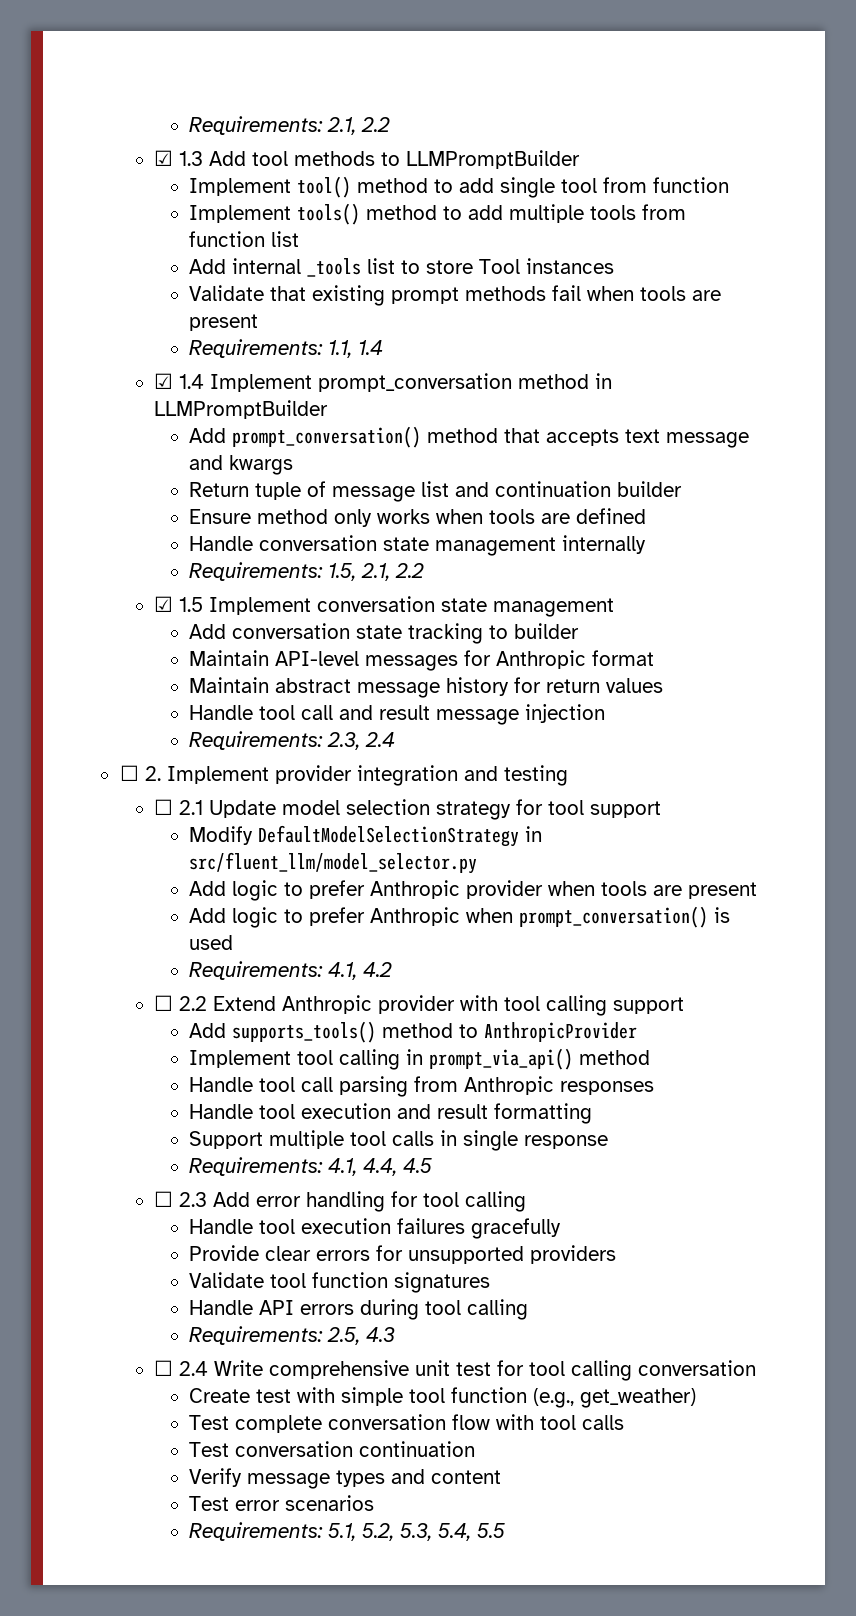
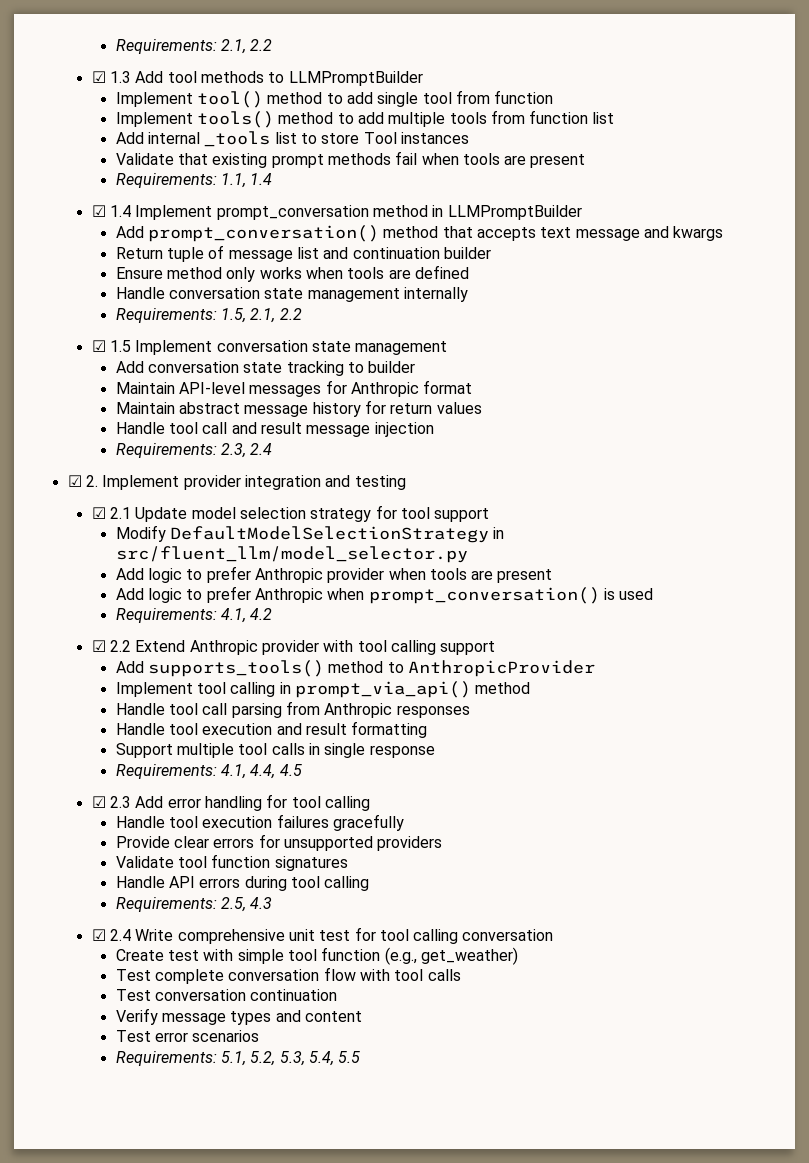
[119,765,139,781] ☐ -> [67,475,82,487] ☑
[154,799,174,815] ☐ -> [91,507,106,519] ☑
[154,995,174,1011] ☐ -> [91,640,106,652] ☑
[154,1191,174,1207] ☐ -> [91,796,106,808] ☑
[154,1360,174,1376] ☐ -> [91,929,106,941] ☑

